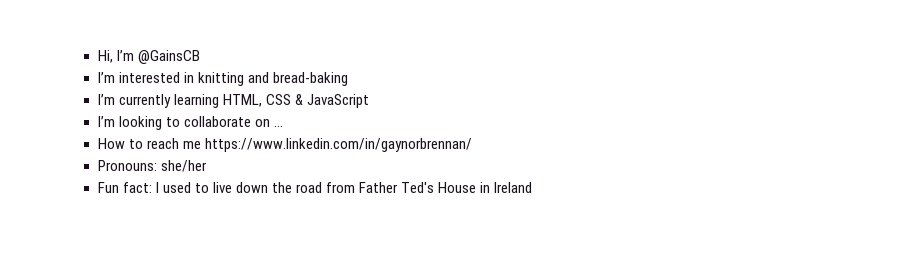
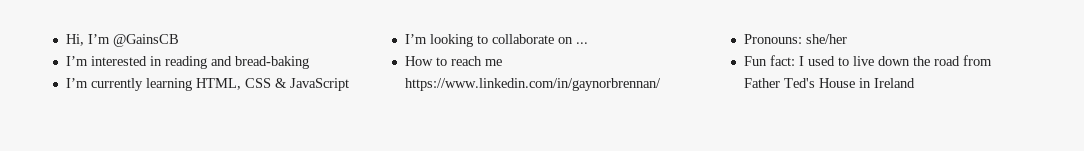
[197,72,244,86] knitting -> [164,56,207,69] reading

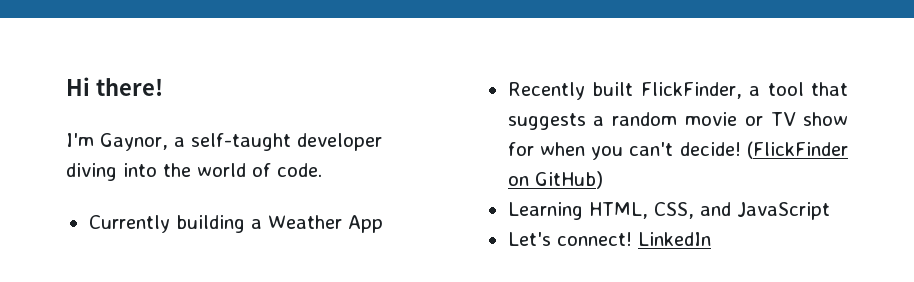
[65,34,179,47] [65,56,309,69] [65,78,349,91] [404,34,588,47] [404,56,502,66] [404,78,661,91] [743,34,847,44] [743,55,992,66] [743,78,915,88] Hi, I’m @GainsCB // I’m interested in reading and bread-baking // I’m currently learning HTML, CSS & JavaScript // I’m looking to collaborate on ... // How to reach me https://www.linkedin.com/in/gaynorbrennan/ // Pronouns: she/her // Fun fact: I used to live down the road from Father Ted's House in Ireland -> [66,77,163,96] [66,133,382,151] [66,163,322,181] [88,215,383,233] [507,82,848,100] [507,112,848,130] [507,141,848,160] [507,171,603,189] [507,202,830,220] [507,232,711,246] Hi there! // I'm Gaynor, a self-taught developer diving into the world of code. // Currently building a Weather App // Recently built FlickFinder, a tool that suggests a random movie or TV show for when you can't decide! (FlickFinder on GitHub) // Learning HTML, CSS, and JavaScript // Let's connect! LinkedIn

